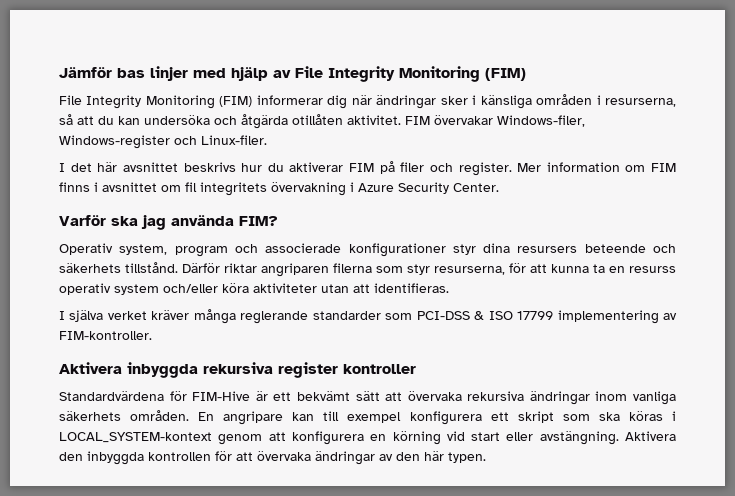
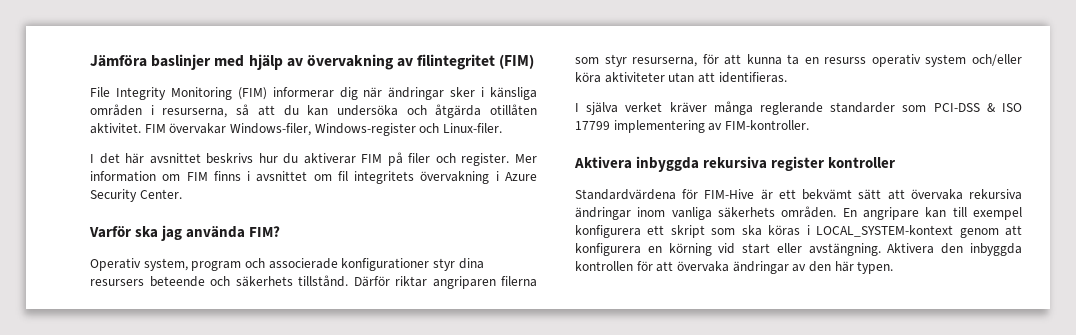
[59,66,480,82] Jämför bas linjer med hjälp av File Integrity Monitoring -> [90,54,496,70] Jämföra baslinjer med hjälp av övervakning av filintegritet

